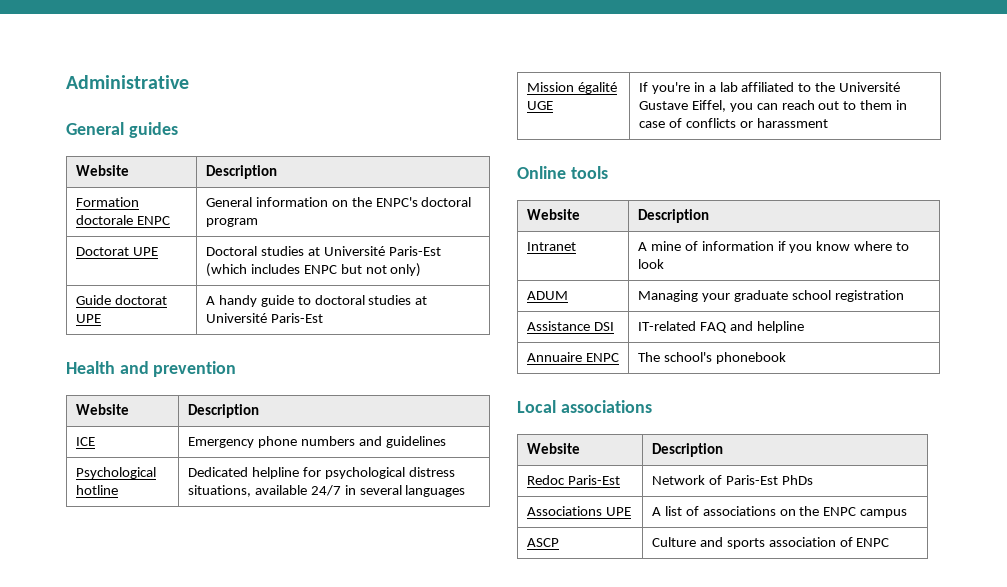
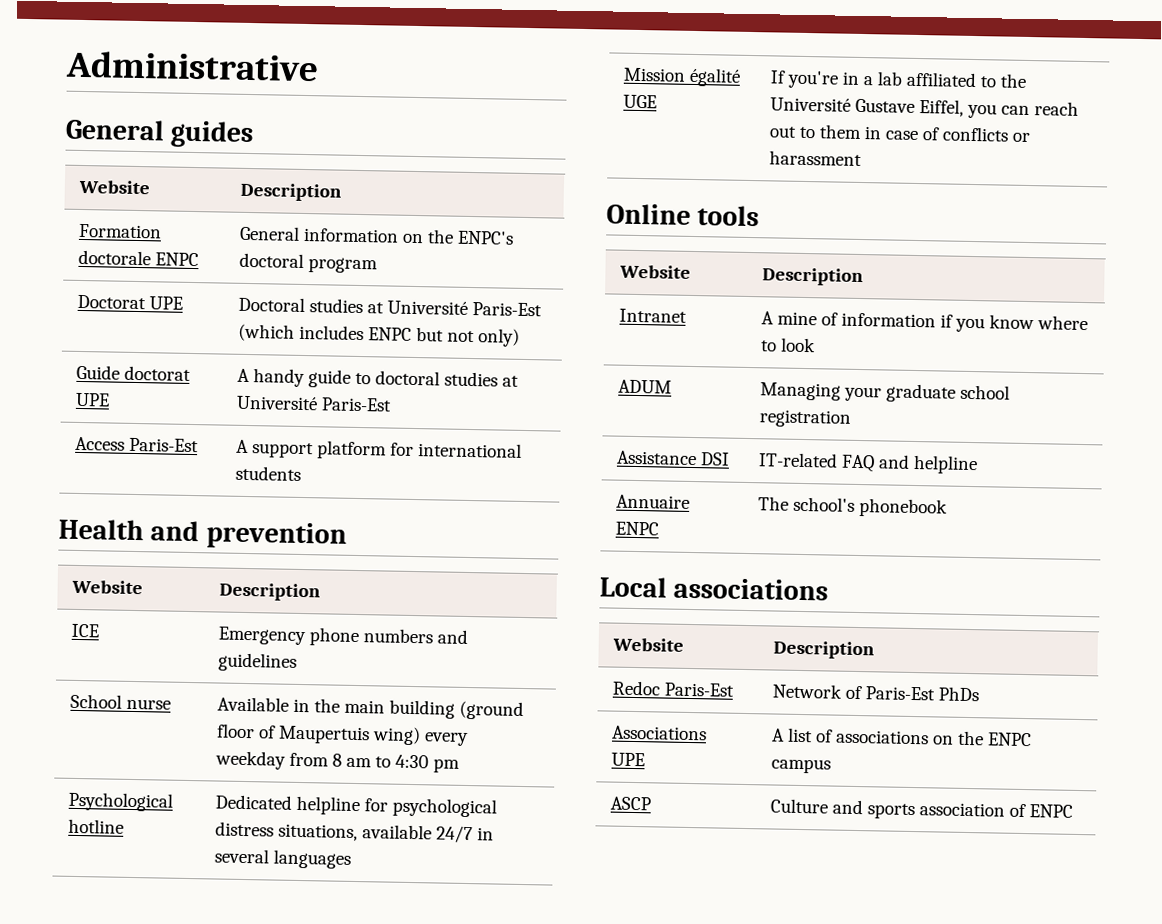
(323, 318) none -> [75,436,200,453] [236,439,523,460] [235,465,302,481] // Access Paris-Est | A support platform for international students
(446, 442) none -> [70,693,172,710] [217,696,525,721] [216,723,470,747] [215,750,461,773] // School nurse | Available in the main building (ground floor of Maupertuis wing) every weekday from 8 am to 4:30 pm

